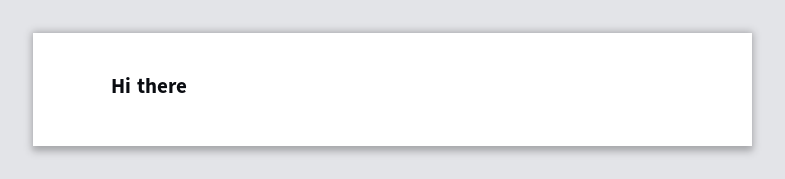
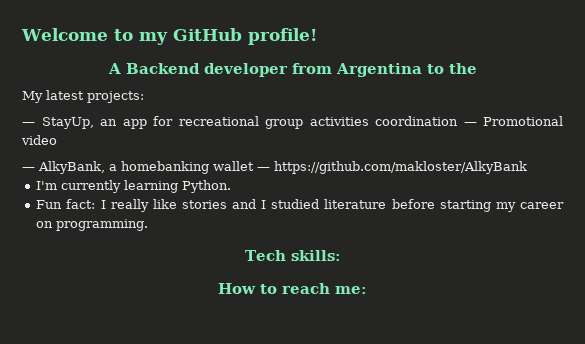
[111,77,187,93] Hi there -> [21,28,317,45] [107,63,477,77] [22,90,144,103] [22,116,563,129] [21,135,57,145] [22,161,527,174] [36,180,232,193] [36,199,565,212] [36,219,149,231] [244,250,341,261] [218,283,367,294] Welcome to my GitHub profile! // A Backend developer from Argentina to the // My latest projects: // — StayUp, an app for recreational group activities coordination — Promotional video // — AlkyBank, a homebanking wallet — https://github.com/makloster/AlkyBank // I'm currently learning Python. // Fun fact: I really like stories and I studied literature before starting my career on programming. // Tech skills: // How to reach me:

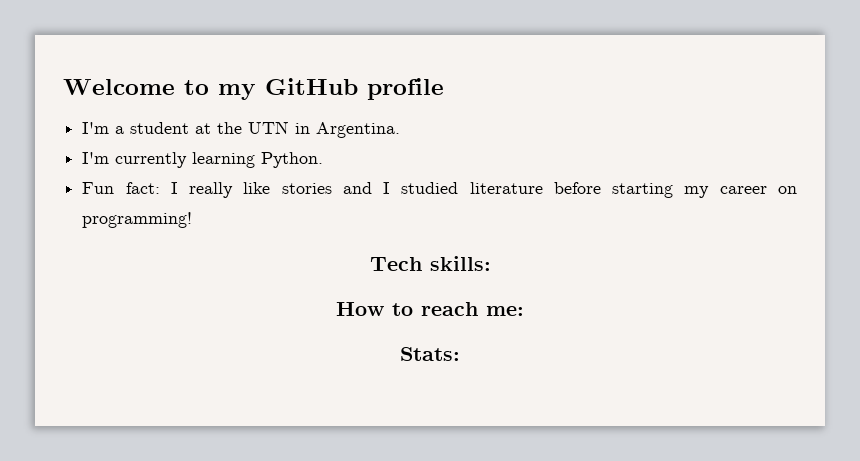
[247,28,317,45] [107,63,477,77] [22,90,144,103] [22,116,563,129] [21,135,57,145] [22,161,527,174] profile! // A Backend developer from Argentina to the // My latest projects: // — StayUp, an app for recreational group activities coordination — Promotional video // — AlkyBank, a homebanking wallet — https://github.com/makloster/AlkyBank -> [367,78,444,100] [82,121,401,138] profile // I'm a student at the UTN in Argentina.
[56,219,149,231] programming. -> [82,212,193,228] programming!
(367, 290) none -> [400,347,460,361] // Stats:

